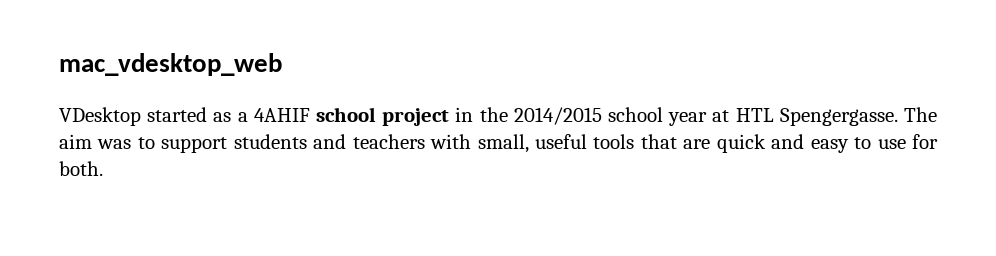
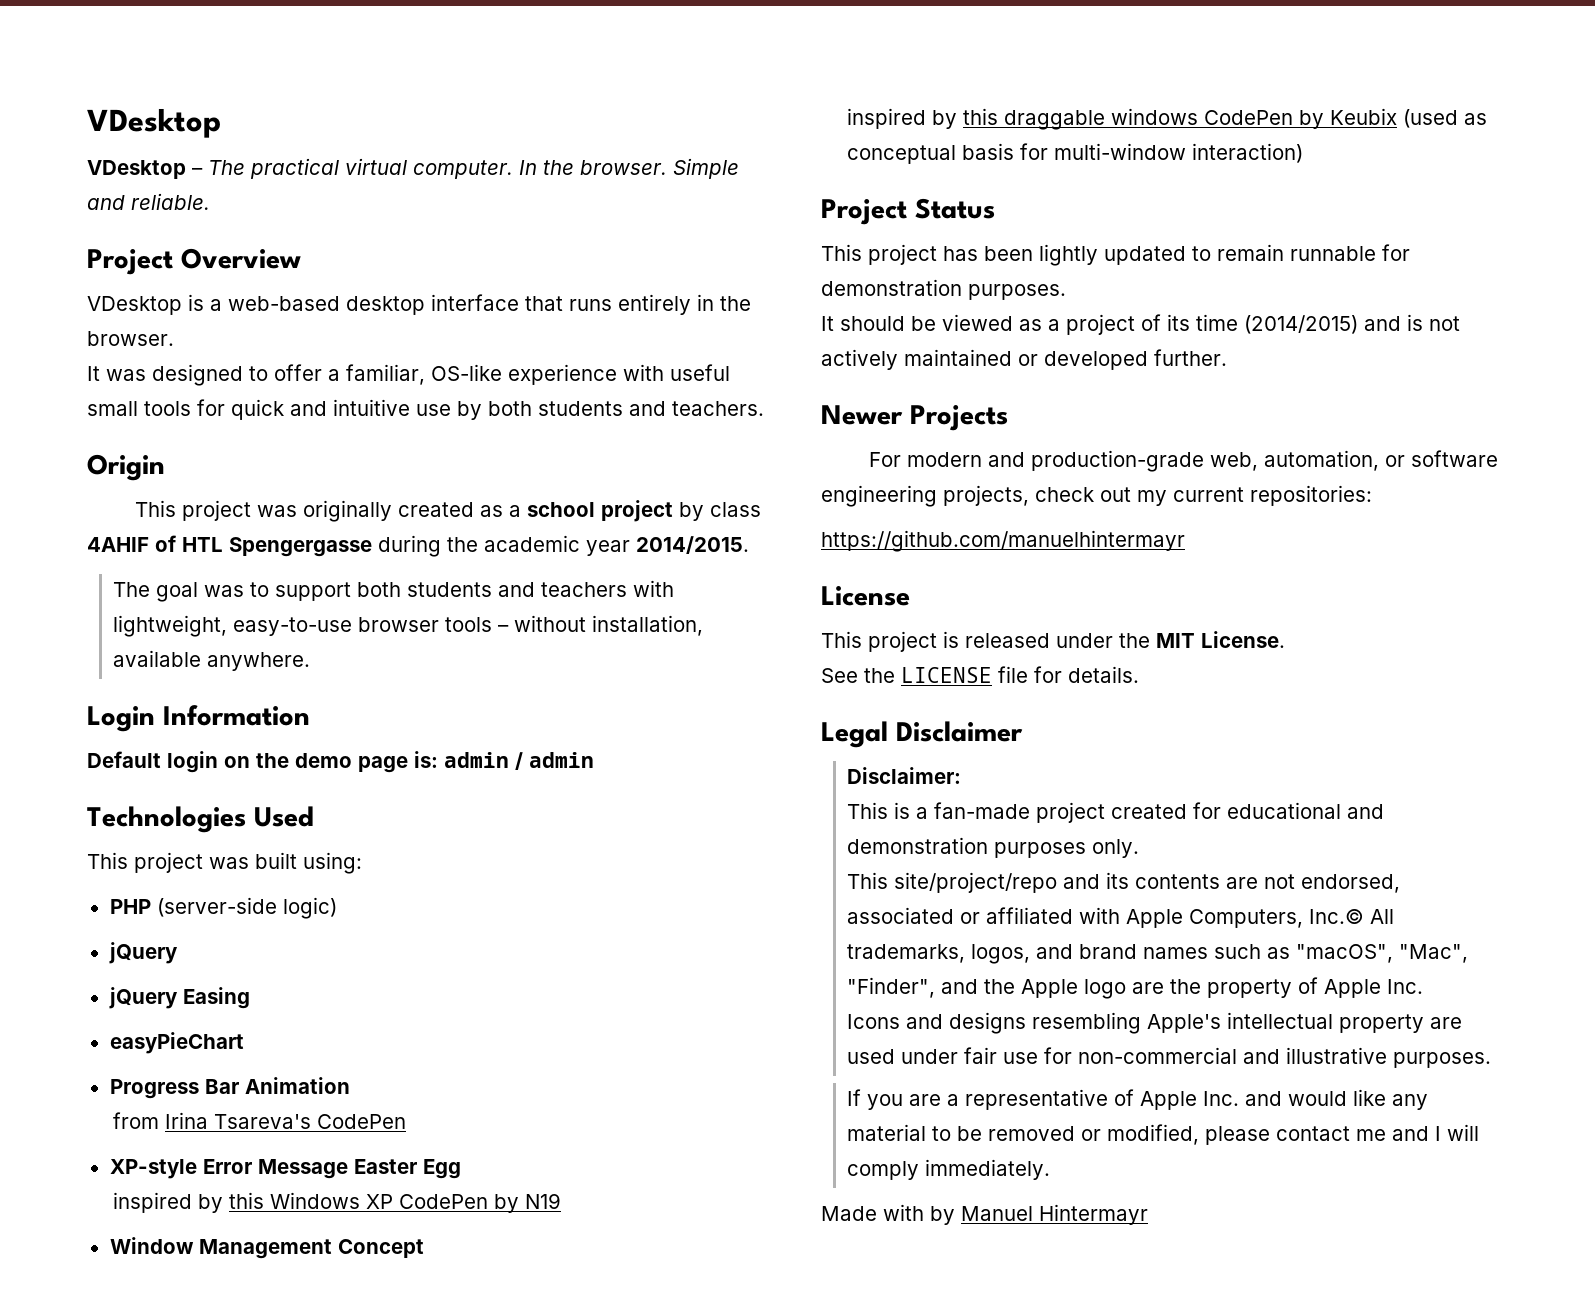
[59,53,282,76] [59,107,310,126] mac_vdesktop_web // VDesktop started as a 4AHIF -> [87,108,221,138] [87,158,739,179] [87,193,210,210] [87,248,301,275] [87,294,751,315] [87,331,174,346] [87,364,730,386] [87,399,764,420] [87,454,165,481] [134,500,521,522] VDesktop // VDesktop – The practical virtual computer. In the browser. Simple and reliable. // Project Overview // VDesktop is a web-based desktop interface that runs entirely in the browser. // It was designed to offer a familiar, OS-like experience with useful small tools for quick and intuitive use by both students and teachers. // Origin // This project was originally created as a
[455,107,938,126] [59,134,92,149] in the 2014/2015 school year at HTL Spengergasse. The aim -> [678,502,761,521] [87,535,749,557] [113,582,199,602] by class 4AHIF of HTL Spengergasse during the academic year 2014/2015. // The goal
(228, 145) none -> [357,582,402,597] both
[477,134,939,153] [59,161,103,176] small, useful tools that are quick and easy to use for both. -> [113,615,704,637] [113,650,311,671] [87,705,310,732] [87,751,594,773] [87,806,314,833] [87,852,362,874] [109,897,337,919] [108,942,178,964] [108,987,250,1009] [109,1032,244,1054] [109,1077,350,1099] [113,1112,407,1129] [109,1159,461,1179] [113,1192,562,1213] [109,1237,424,1259] [847,108,1488,130] [847,143,1304,164] [821,198,995,225] [821,244,1410,266] [821,279,1066,300] [821,314,1460,335] [821,349,1227,370] [821,405,1008,431] [868,450,1498,472] [821,485,1372,507] [821,530,1185,552] [821,586,910,606] [821,631,1285,652] [821,666,1139,683] [821,721,1023,748] [847,767,962,784] [847,802,1385,823] [847,837,1140,858] [847,872,1401,893] [847,907,1395,928] [847,944,1469,964] [847,977,1424,999] [847,1012,1463,1034] [847,1047,1492,1068] [847,1089,1429,1110] [847,1124,1480,1145] [847,1159,1051,1180] [821,1204,1148,1225] lightweight, easy-to-use browser tools – without installation, available anywhere. // Login Information // Default login on the demo page is: admin / admin // Technologies Used // This project was built using: // PHP (server-side logic) // jQuery // jQuery Easing // easyPieChart // Progress Bar Animation // from Irina Tsareva's CodePen // XP-style Error Message Easter Egg // inspired by this Windows XP CodePen by N19 // Window Management Concept // inspired by this draggable windows CodePen by Keubix (used as conceptual basis for multi-window interaction) // Project Status // This project has been lightly updated to remain runnable for demonstration purposes. // It should be viewed as a project of its time (2014/2015) and is not actively maintained or developed further. // Newer Projects // For modern and production-grade web, automation, or software engineering projects, check out my current repositories: // https://github.com/manuelhintermayr // License // This project is released under the MIT License. // See the LICENSE file for details. // Legal Disclaimer // Disclaimer: // This is a fan-made project created for educational and demonstration purposes only. // This site/project/repo and its contents are not endorsed, associated or affiliated with Apple Computers, Inc.© All trademarks, logos, and brand names such as "macOS", "Mac", "Finder", and the Apple logo are the property of Apple Inc. // Icons and designs resembling Apple's intellectual property are used under fair use for non-commercial and illustrative purposes. // If you are a representative of Apple Inc. and would like any material to be removed or modified, please contact me and I will comply immediately. // Made with by Manuel Hintermayr

